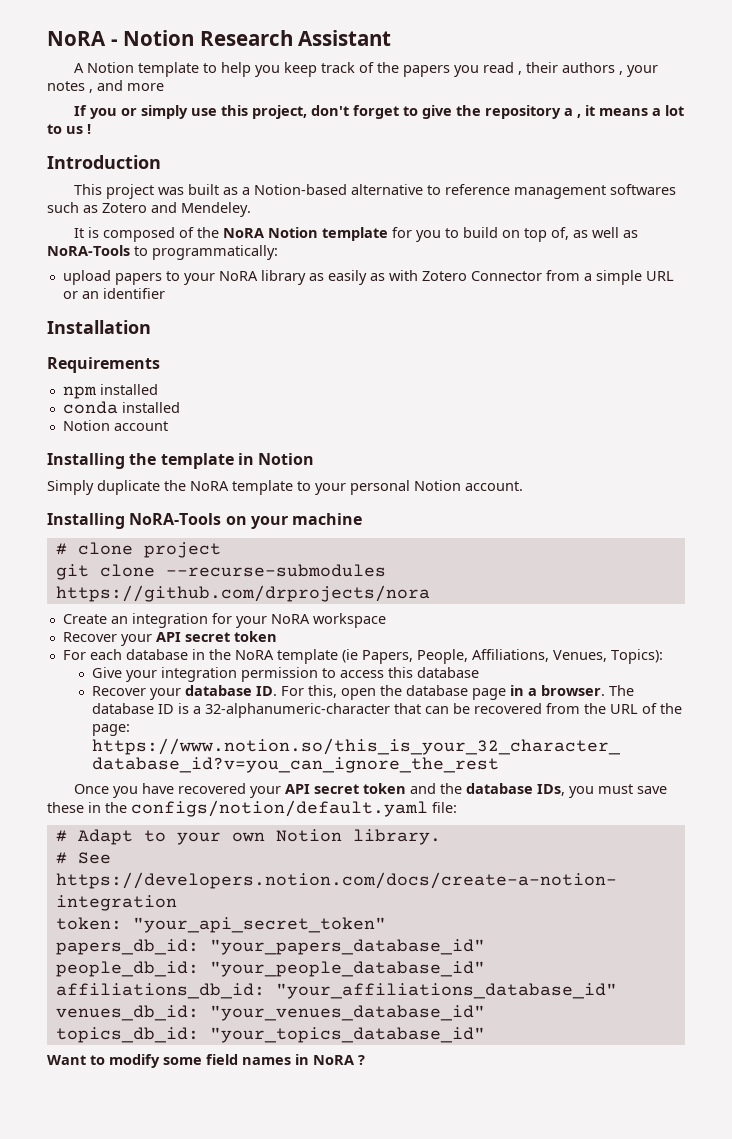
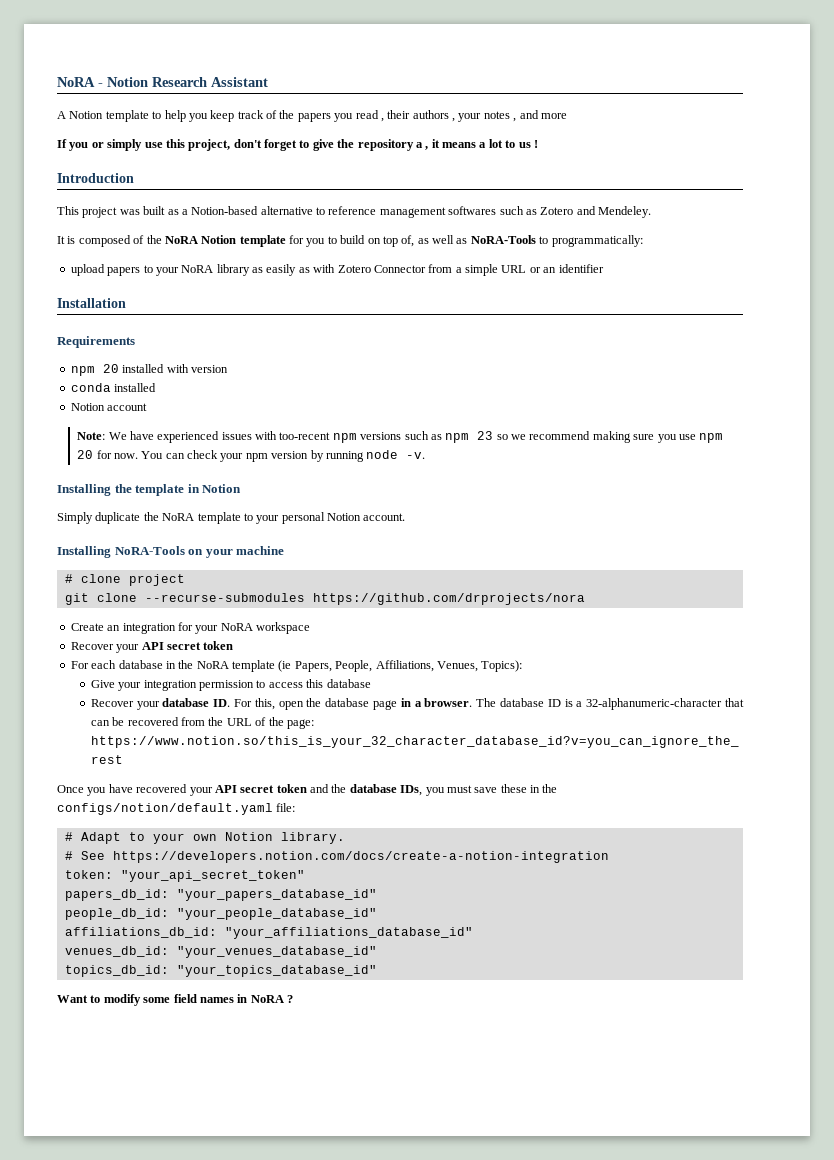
[99,384,158,395] installed -> [102,364,228,373] 20 installed with version
(168, 426) none -> [77,431,724,443] [77,450,426,462] // Note: We have experienced issues with too-recent npm versions such as npm 23 so we recommend making sure you use npm 20 for now. You can check your npm version by running node -v.

